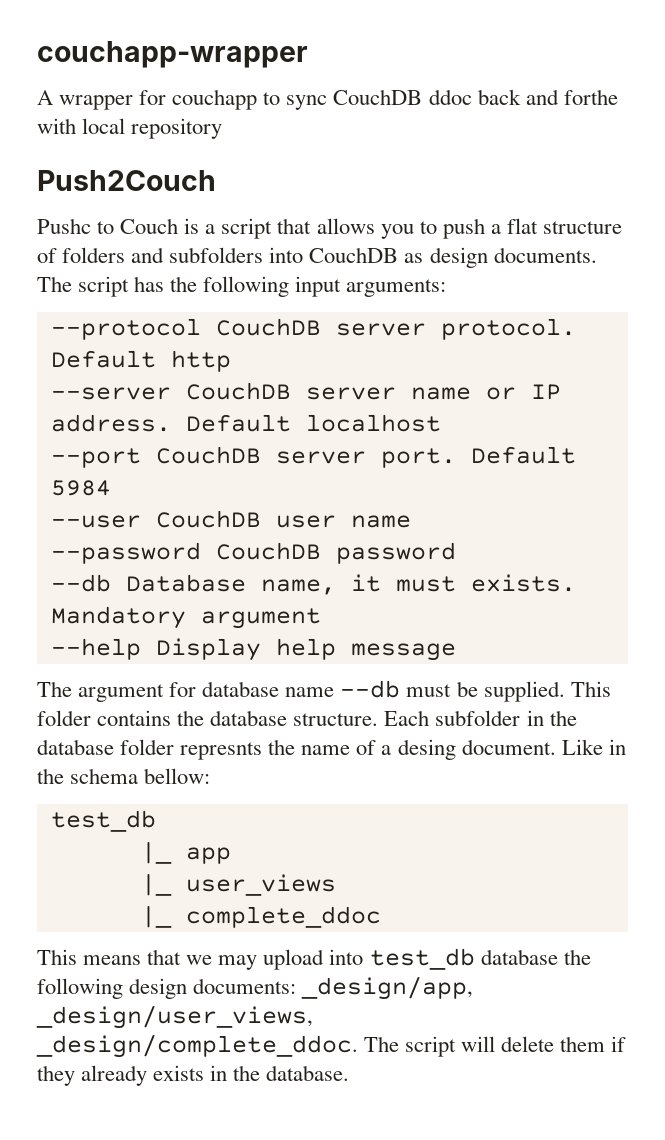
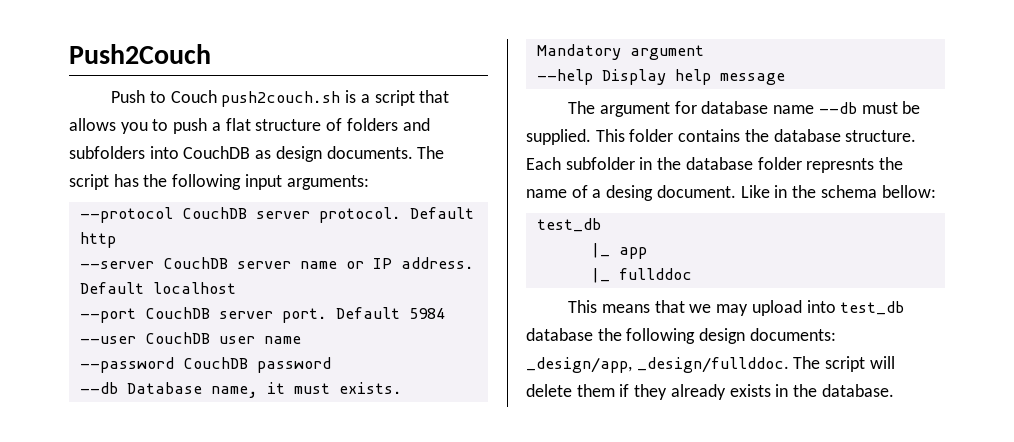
[37,41,308,68] [37,89,618,110] [37,118,223,139] couchapp-wrapper // A wrapper for couchapp to sync CouchDB ddoc back and forthe with local repository // -> (69, 54) none
[37,218,91,234] Pushc -> [111,90,146,103] Push
(179, 226) none -> [221,91,341,107] push2couch.sh
[185,874,336,896] [140,905,381,928] user_views // |_ complete_ddoc -> [618,268,692,280] fullddoc
[36,1005,313,1029] [36,1034,358,1058] _design/user_views, _design/complete_ddoc. -> [636,357,789,373] _design/fullddoc.

